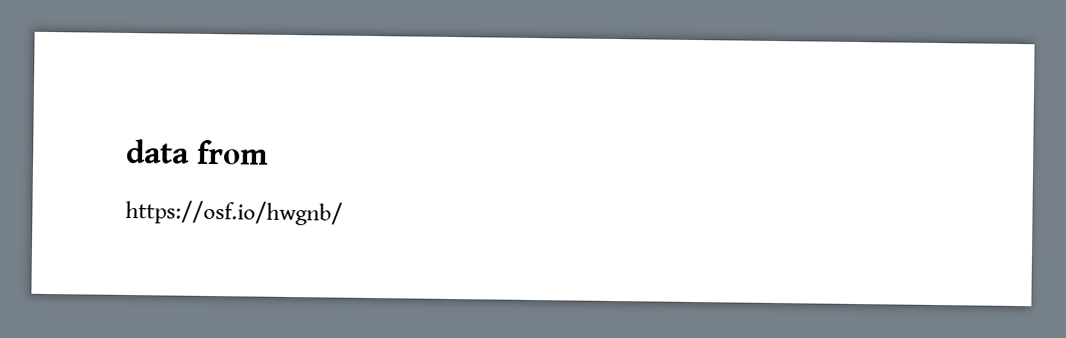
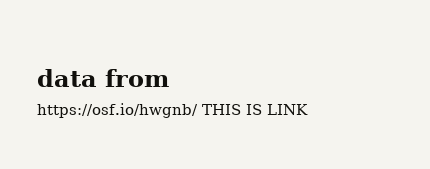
(343, 212) none -> [202,104,308,115] THIS IS LINK

